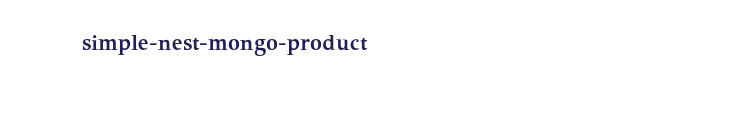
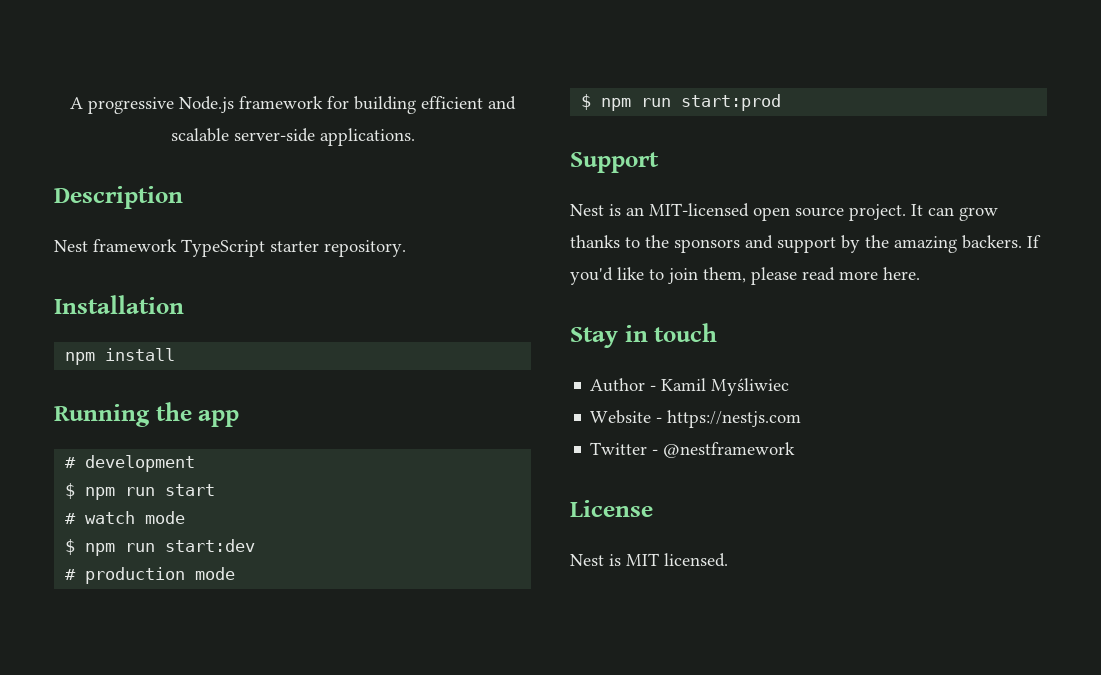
[82,35,368,56] simple-nest-mongo-product -> [70,96,516,114] [170,128,415,146] [54,186,183,209] [54,239,406,257] [54,295,184,314] [65,348,176,365] [54,402,240,427] [65,455,196,472] [65,483,216,500] [65,511,186,524] [65,539,256,556] [65,567,236,584] [581,94,782,111] [570,152,659,173] [570,203,998,221] [570,235,1041,253] [570,267,920,285] [570,323,718,348] [590,378,790,396] [590,410,802,428] [590,442,796,458] [570,500,653,517] [570,553,728,567] A progressive Node.js framework for building efficient and scalable server-side applications. // Description // Nest framework TypeScript starter repository. // Installation // npm install // Running the app // # development // $ npm run start // # watch mode // $ npm run start:dev // # production mode // $ npm run start:prod // Support // Nest is an MIT-licensed open source project. It can grow thanks to the sponsors and support by the amazing backers. If you'd like to join them, please read more here. // Stay in touch // Author - Kamil Myśliwiec // Website - https://nestjs.com // Twitter - @nestframework // License // Nest is MIT licensed.

